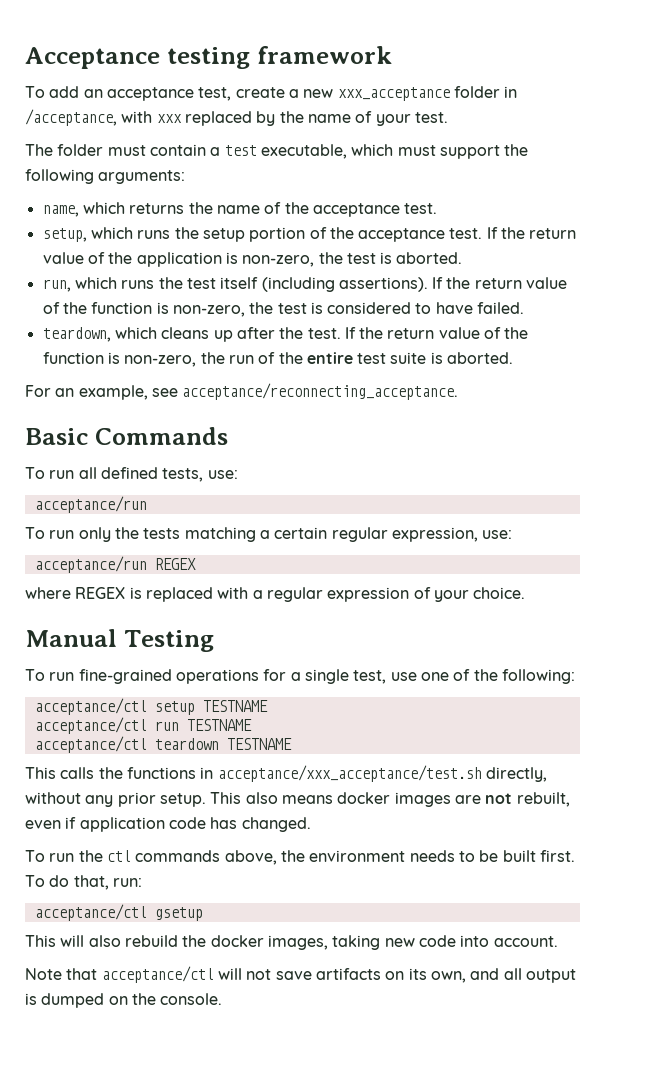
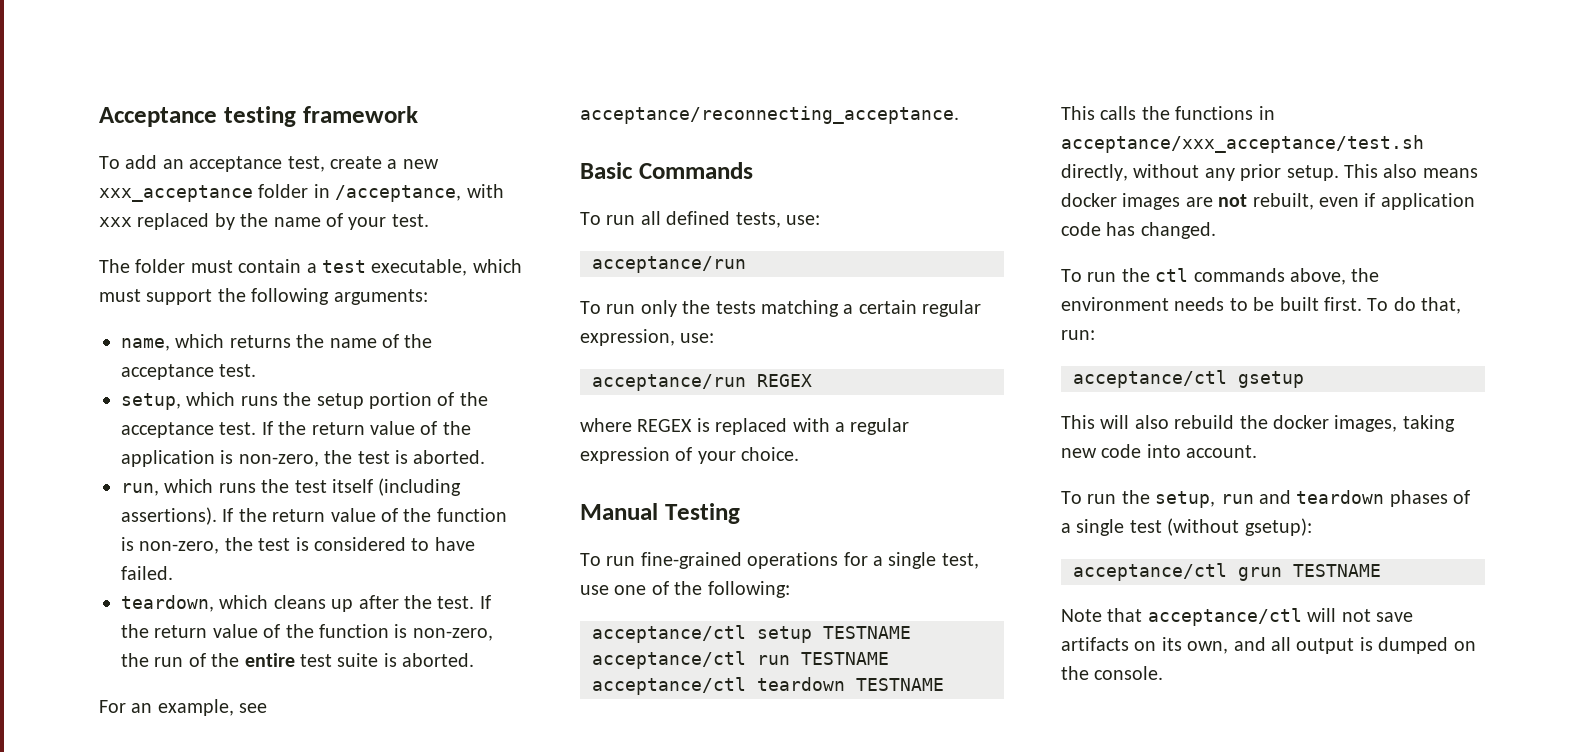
(558, 941) none -> [1061,490,1471,508] [1061,518,1312,536] [1073,563,1381,581] // To run the setup, run and teardown phases of a single test (without gsetup): // acceptance/ctl grun TESTNAME

